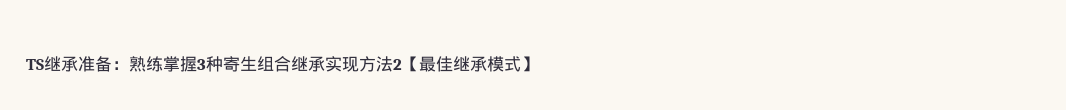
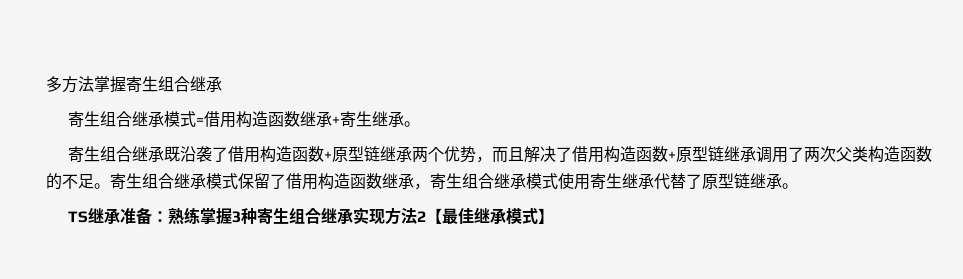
(26, 64) none -> [46,76,222,93] [67,111,420,128] [67,146,932,163] [46,173,798,190] 多方法掌握寄生组合继承 // 寄生组合继承模式=借用构造函数继承+寄生继承。 // 寄生组合继承既沿袭了借用构造函数+原型链继承两个优势，而且解决了借用构造函数+原型链继承调用了两次父类构造函数的不足。寄生组合继承模式保留了借用构造函数继承，寄生组合继承模式使用寄生继承代替了原型链继承。 //

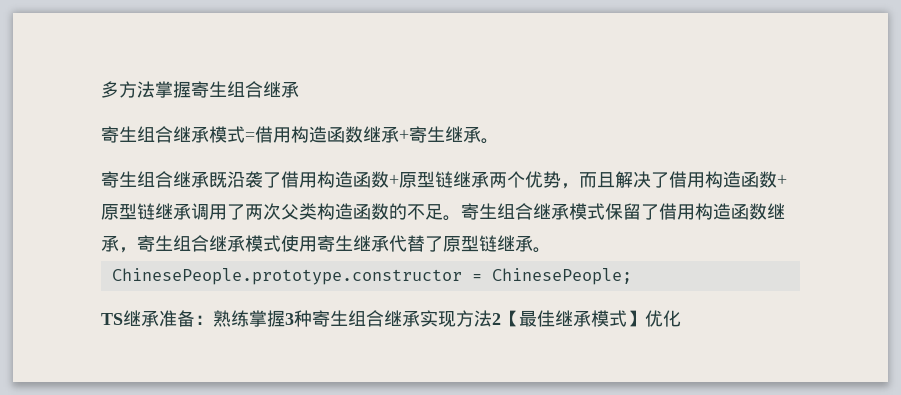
(798, 186) none -> [111,268,632,285] // ChinesePeople.prototype.constructor = ChinesePeople;
(554, 216) none -> [645,310,681,327] 优化

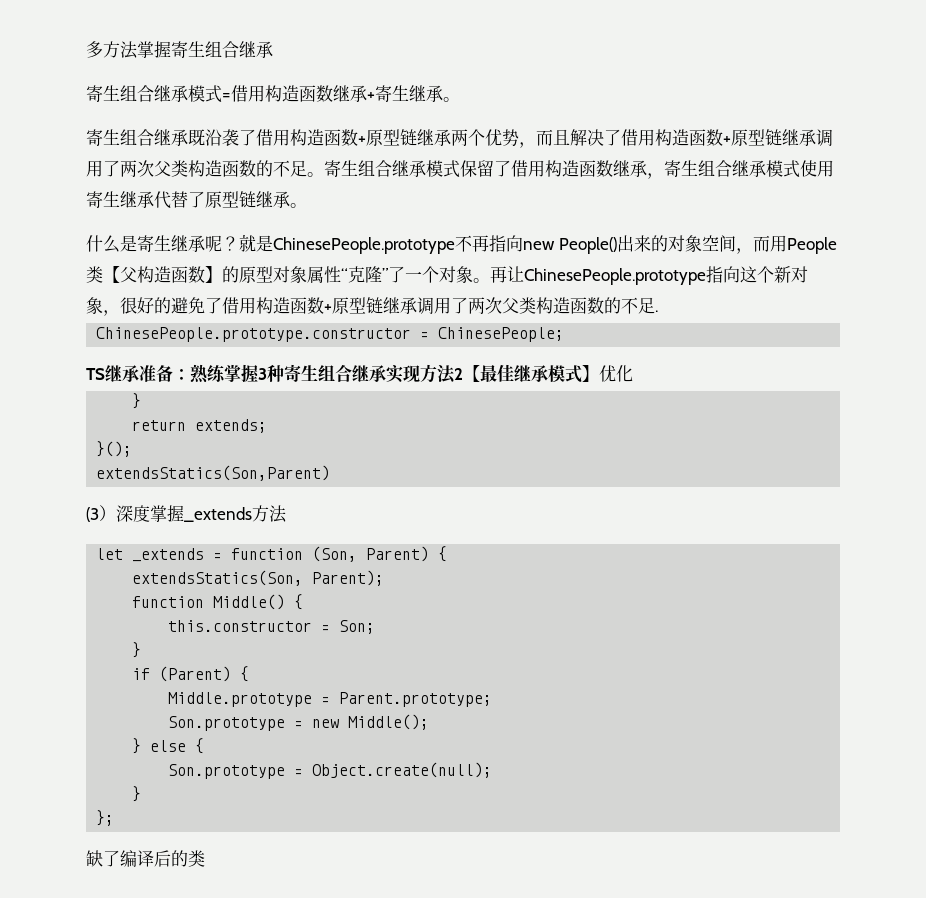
(551, 250) none -> [86,234,837,254] [86,266,808,285] [86,297,658,316] // 什么是寄生继承呢？就是ChinesePeople.prototype不再指向new People()出来的对象空间，而用People类【父构造函数】的原型对象属性“克隆”了一个对象。再让ChinesePeople.prototype指向这个新对象，很好的避免了借用构造函数+原型链继承调用了两次父类构造函数的不足.
(681, 318) none -> [132,393,142,409] [132,419,268,433] [96,441,133,457] [96,465,331,481] [86,505,287,523] [96,546,448,562] [132,570,385,586] [132,594,304,610] [168,620,376,634] [132,642,142,658] [132,666,250,682] [168,692,493,707] [168,714,430,731] [132,738,205,754] [168,762,493,779] [132,786,142,802] [96,810,115,826] [86,850,205,867] // } // return extends; // }(); // extendsStatics(Son,Parent) // (3）深度掌握_extends方法 // let _extends = function (Son, Parent) { // extendsStatics(Son, Parent); // function Middle() { // this.constructor = Son; // } // if (Parent) { // Middle.prototype = Parent.prototype; // Son.prototype = new Middle(); // } else { // Son.prototype = Object.create(null); // } // }; // 缺了编译后的类

